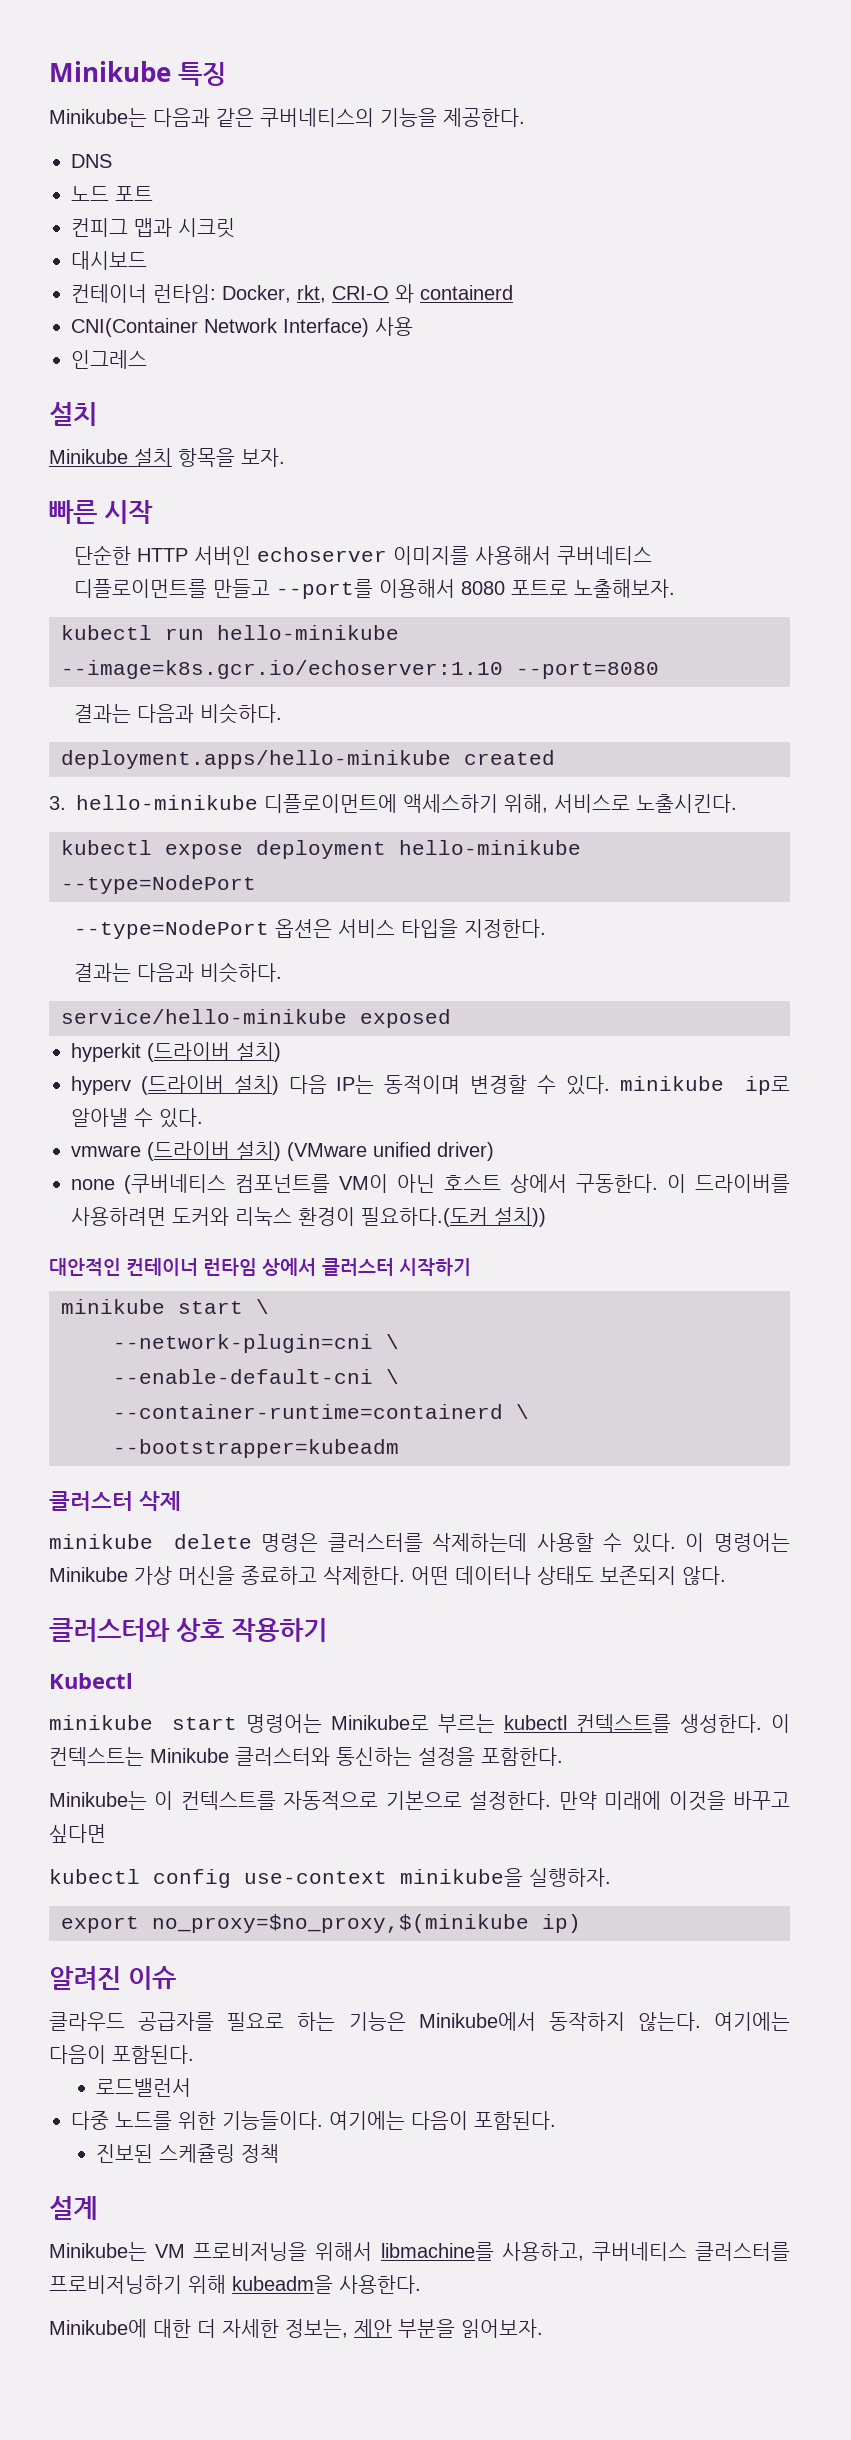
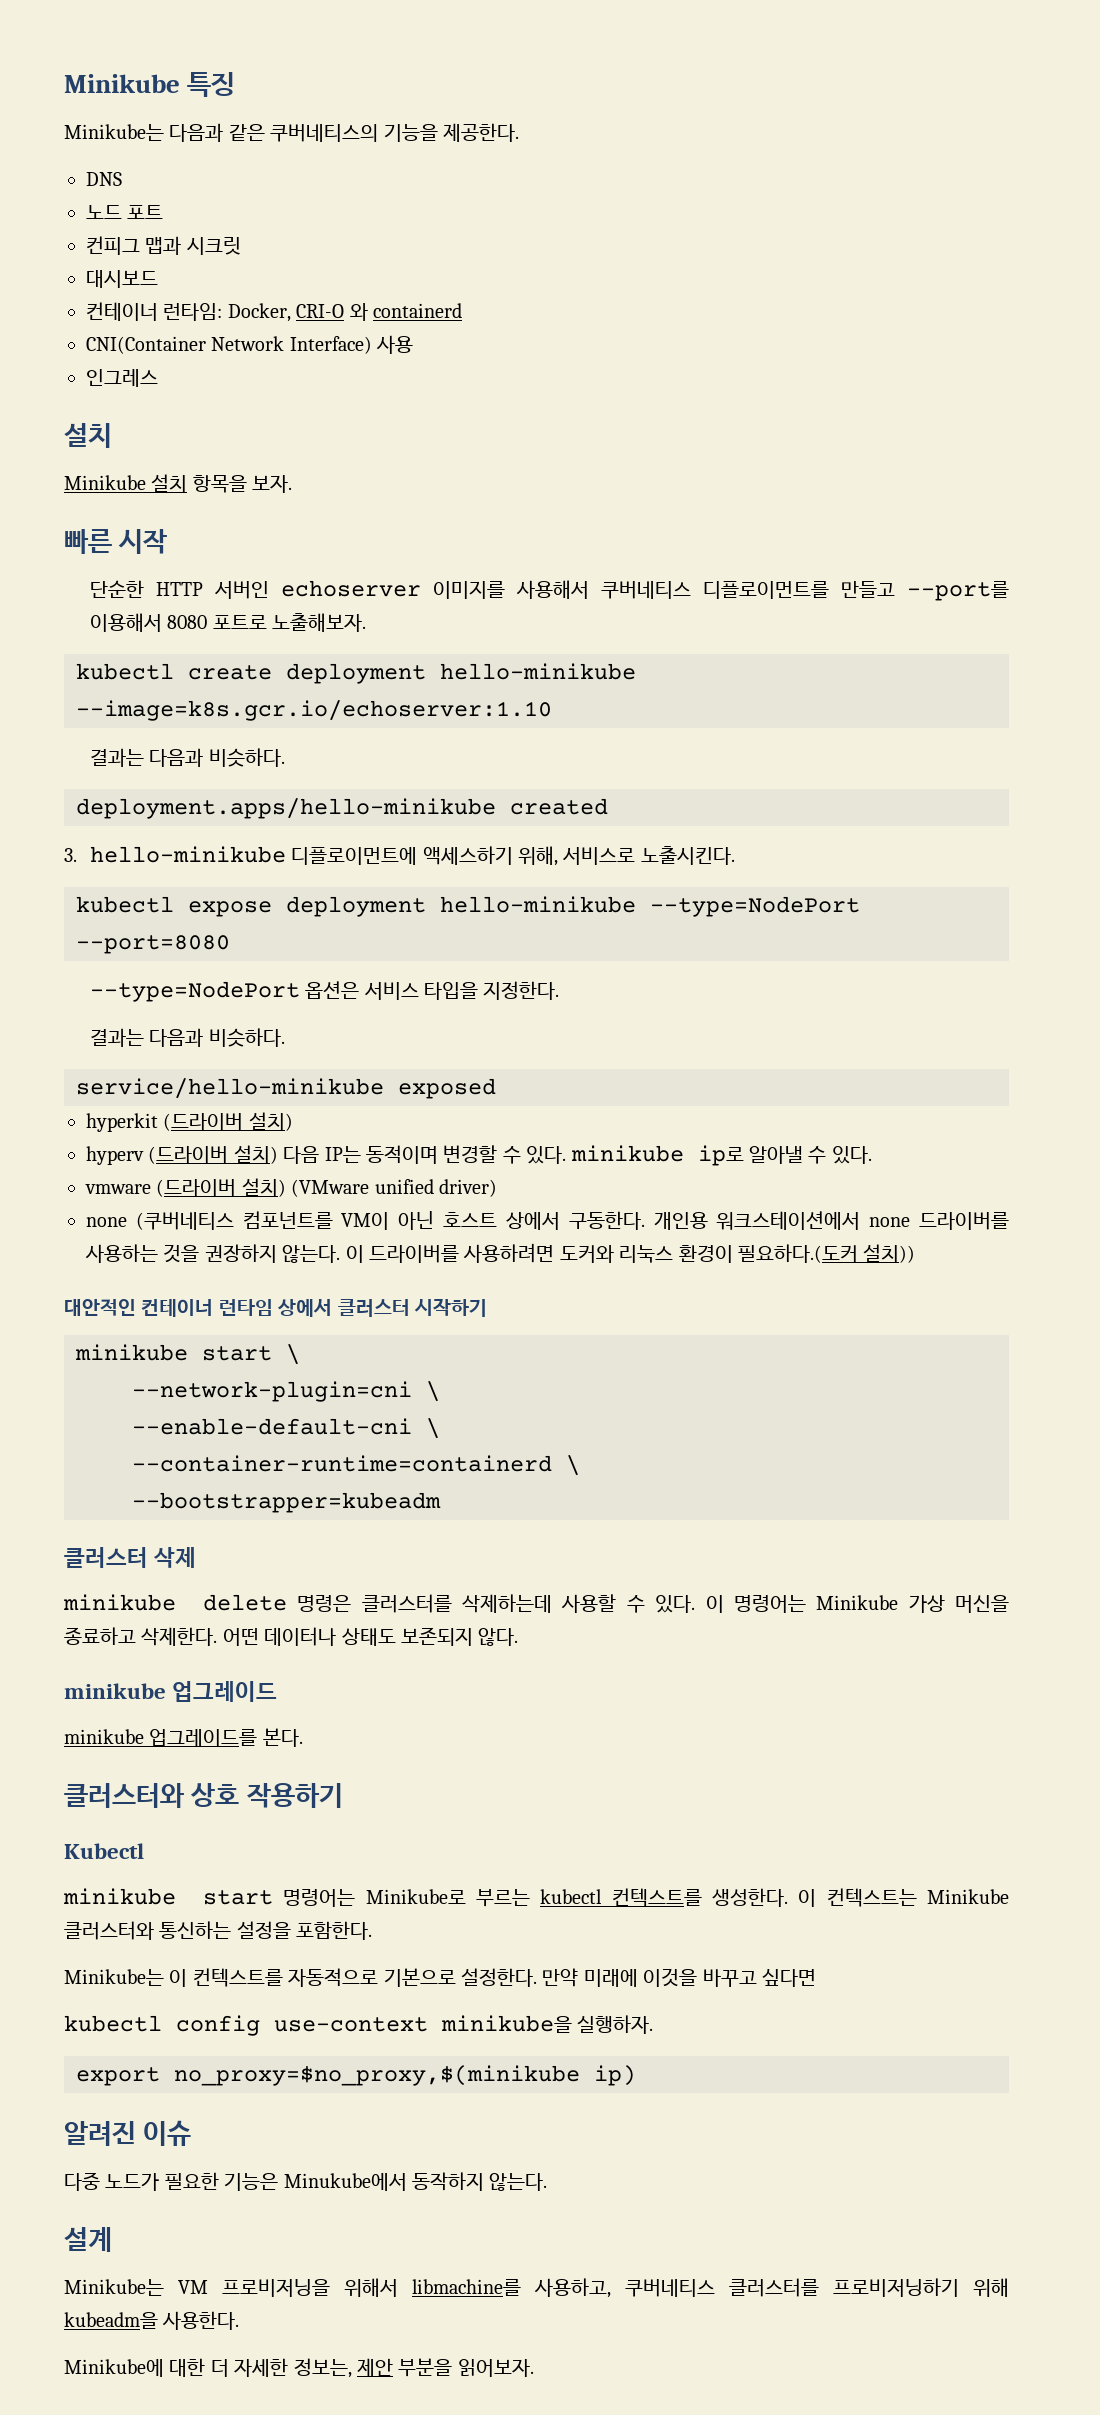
[297,285,326,303] rkt, -> (291, 312) none
[165,628,204,640] run -> [188,663,426,684] create deployment
[516,662,659,679] --port=8080 -> (552, 710) none
(256, 884) none -> [76,935,230,954] --port=8080
(658, 1183) none -> [653,1211,1010,1230] [85,1244,341,1263] 개인용 워크스테이션에서 none 드라이버를 사용하는 것을 권장하지 않는다.
(726, 1575) none -> [64,1681,278,1702] [64,1728,303,1747] // minikube 업그레이드 // minikube 업그레이드를 본다.
[49,2012,790,2031] [49,2045,194,2064] [95,2078,191,2097] [71,2111,556,2130] [95,2144,279,2163] 클라우드 공급자를 필요로 하는 기능은 Minikube에서 동작하지 않는다. 여기에는 다음이 포함된다. // 로드밸런서 // 다중 노드를 위한 기능들이다. 여기에는 다음이 포함된다. // 진보된 스케쥴링 정책 -> [64,2172,548,2191] 다중 노드가 필요한 기능은 Minukube에서 동작하지 않는다.

